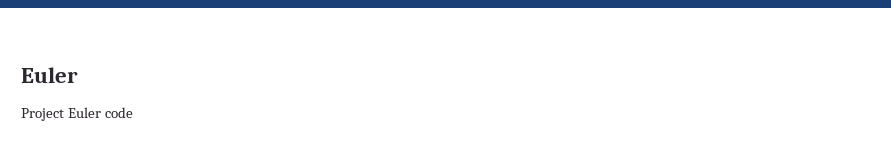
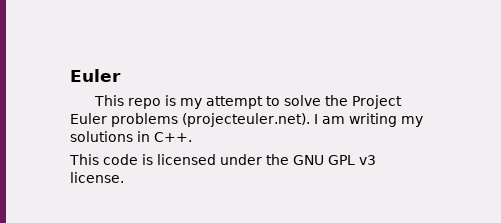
[21,107,133,121] Project Euler code -> [94,95,403,109] [70,113,423,127] [70,131,192,142] [69,154,376,165] [70,172,124,183] This repo is my attempt to solve the Project Euler problems (projecteuler.net). I am writing my solutions in C++. // This code is licensed under the GNU GPL v3 license.

